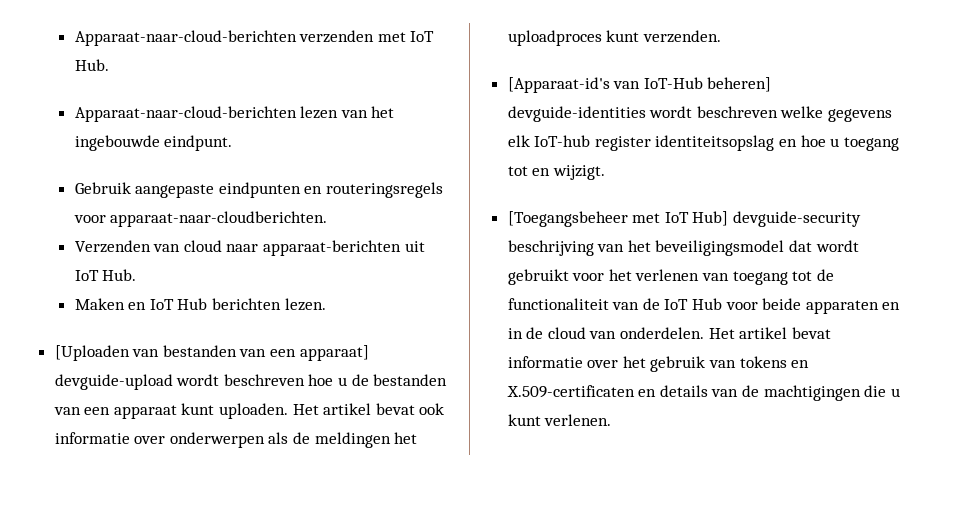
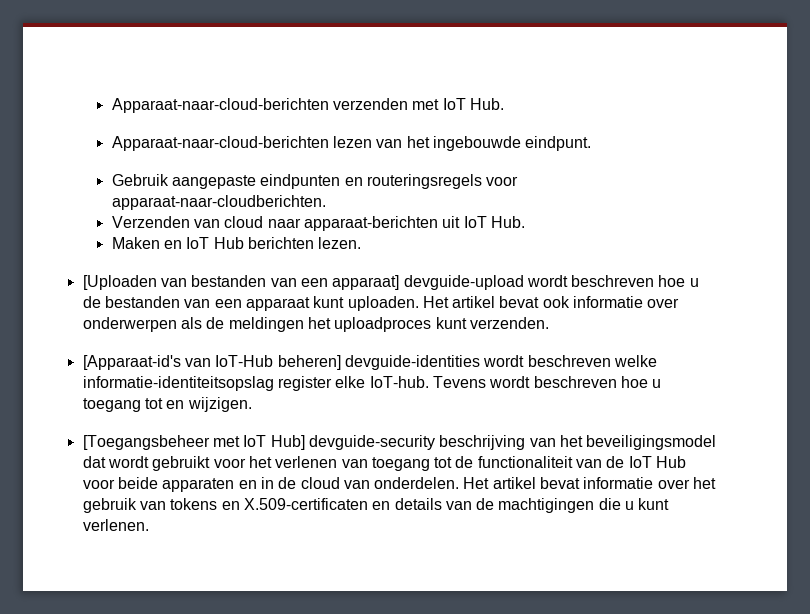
[828,109,893,122] [507,135,798,151] gegevens elk IoT-hub register identiteitsopslag en -> [82,376,617,391] informatie-identiteitsopslag register elke IoT-hub. Tevens wordt beschreven
[552,165,605,180] wijzigt. -> [187,397,252,412] wijzigen.

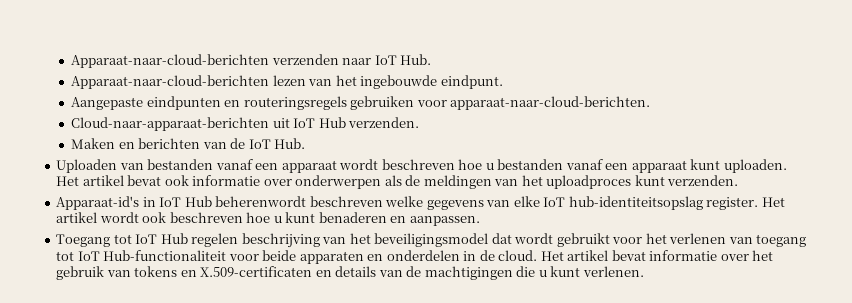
[412,99,440,110] met -> [342,58,372,65] naar
[111,174,257,189] Gebruik aangepaste -> [71,97,144,110] Aangepaste
[486,176,519,186] [111,195,326,210] [111,216,525,231] [111,237,362,249] [82,275,699,290] [82,296,211,308] voor apparaat-naar-cloudberichten. // Verzenden van cloud naar apparaat-berichten uit IoT Hub. // Maken en IoT Hub berichten lezen. // [Uploaden van bestanden van een apparaat] devguide-upload wordt beschreven hoe u de bestanden van -> [350,96,651,110] [71,117,420,131] [71,138,306,149] [56,159,603,173] gebruiken voor apparaat-naar-cloud-berichten. // Cloud-naar-apparaat-berichten uit IoT Hub verzenden. // Maken en berichten van de IoT Hub. // Uploaden van bestanden vanaf een apparaat wordt beschreven hoe u bestanden vanaf
(304, 324) none -> [494,179,519,186] van
[82,355,657,370] [82,376,662,391] [82,397,252,412] [82,435,435,450] [Apparaat-id's van IoT-Hub beheren] devguide-identities wordt beschreven welke informatie-identiteitsopslag register elke IoT-hub. Tevens wordt beschreven hoe u toegang tot en wijzigen. // [Toegangsbeheer met IoT Hub] devguide-security -> [56,196,785,210] [56,212,480,226] [56,233,239,247] Apparaat-id's in IoT Hub beherenwordt beschreven welke gegevens van elke IoT hub-identiteitsopslag register. Het artikel wordt ook beschreven hoe u kunt benaderen en aanpassen. // Toegang tot IoT Hub regelen
[455,456,687,468] de functionaliteit van de IoT Hub -> [77,250,227,261] IoT Hub-functionaliteit
(257, 484) none -> [386,250,460,261] onderdelen
[300,477,460,489] cloud van onderdelen. -> [498,250,538,261] cloud.

